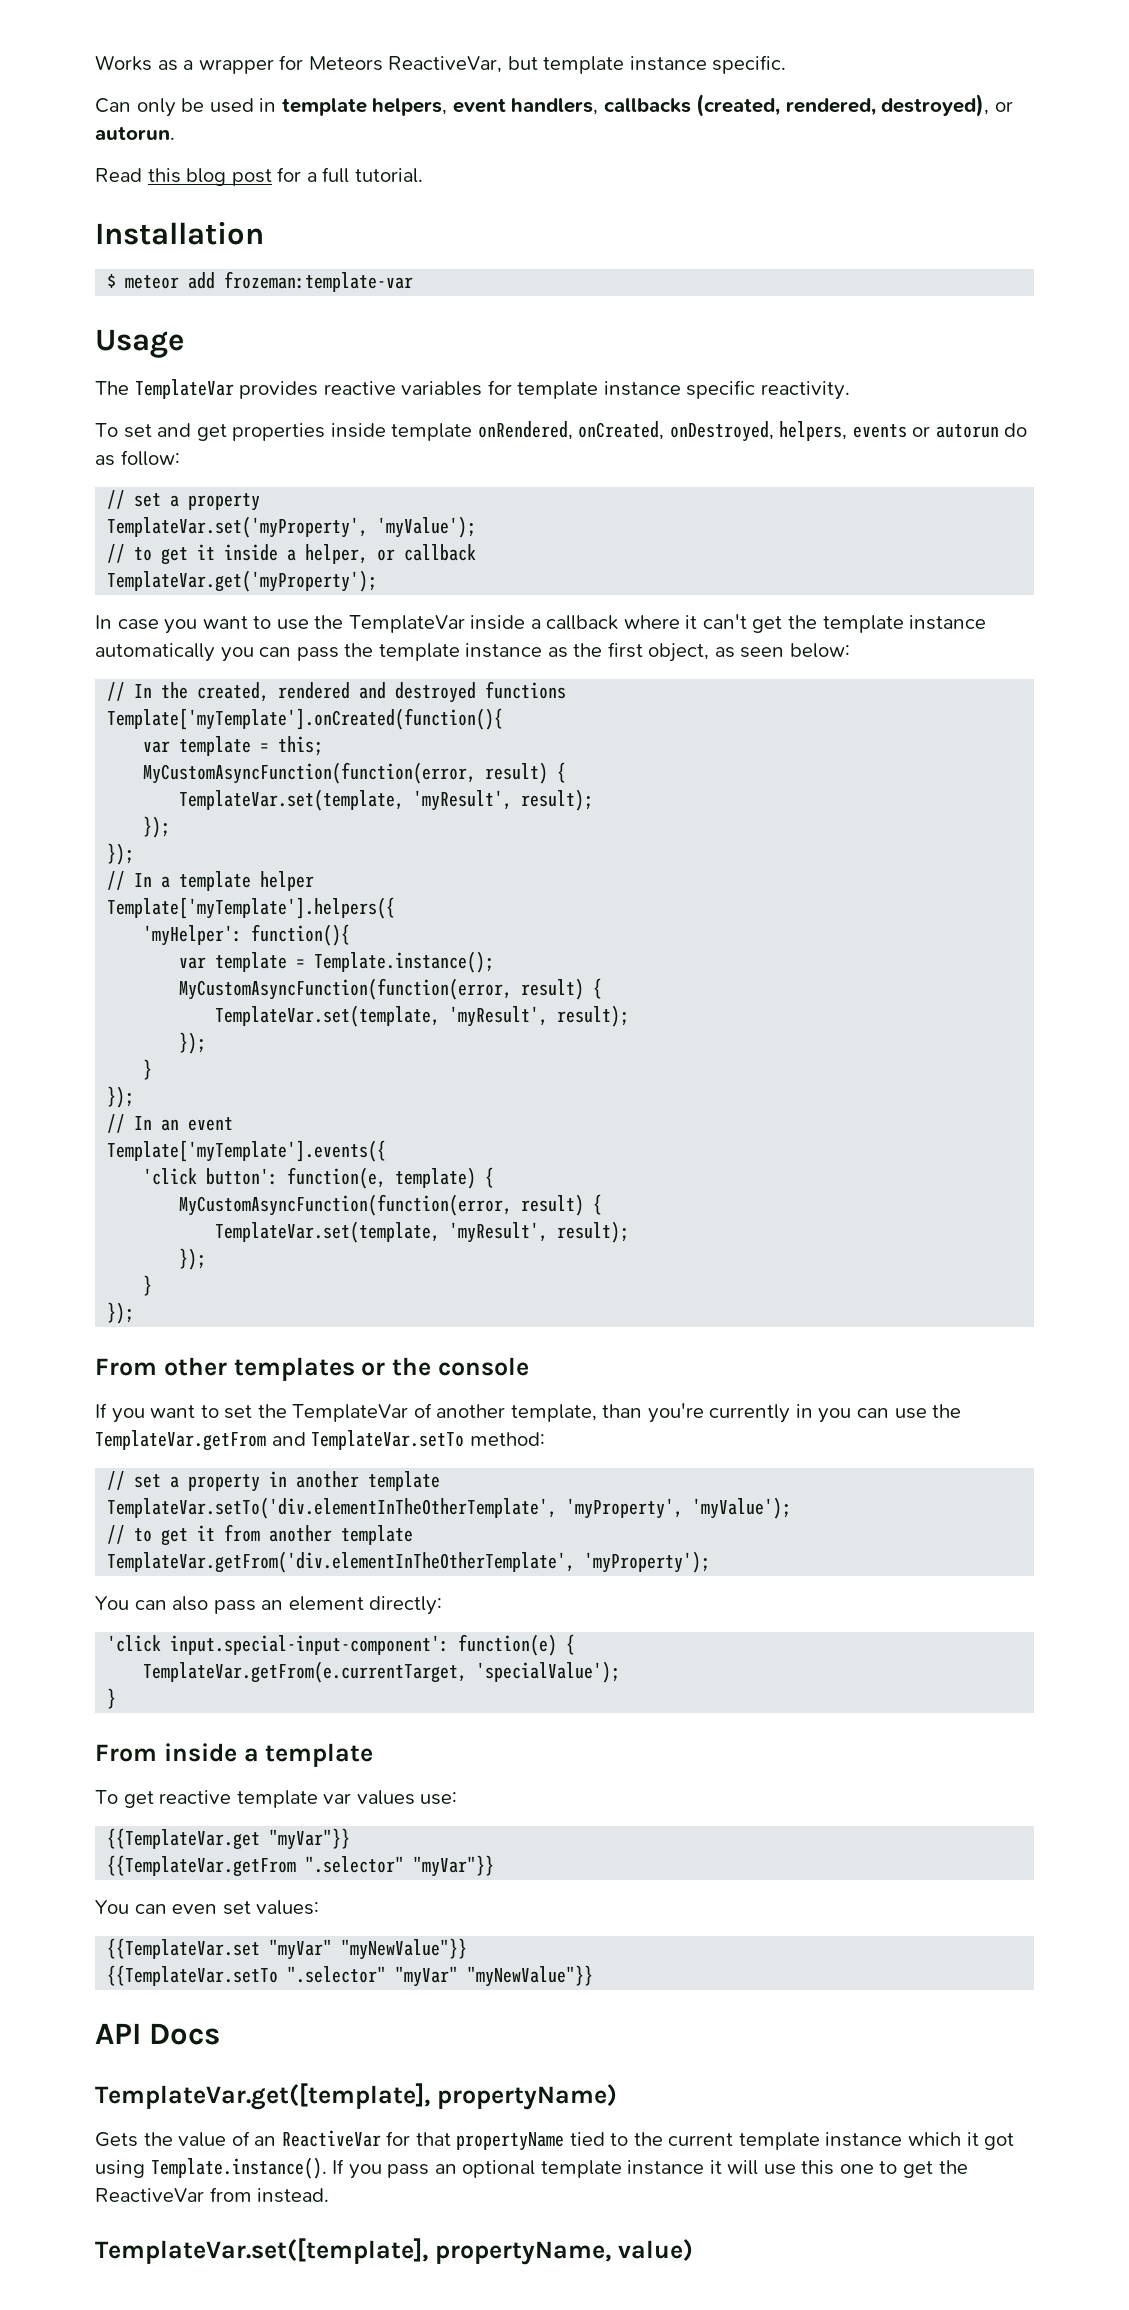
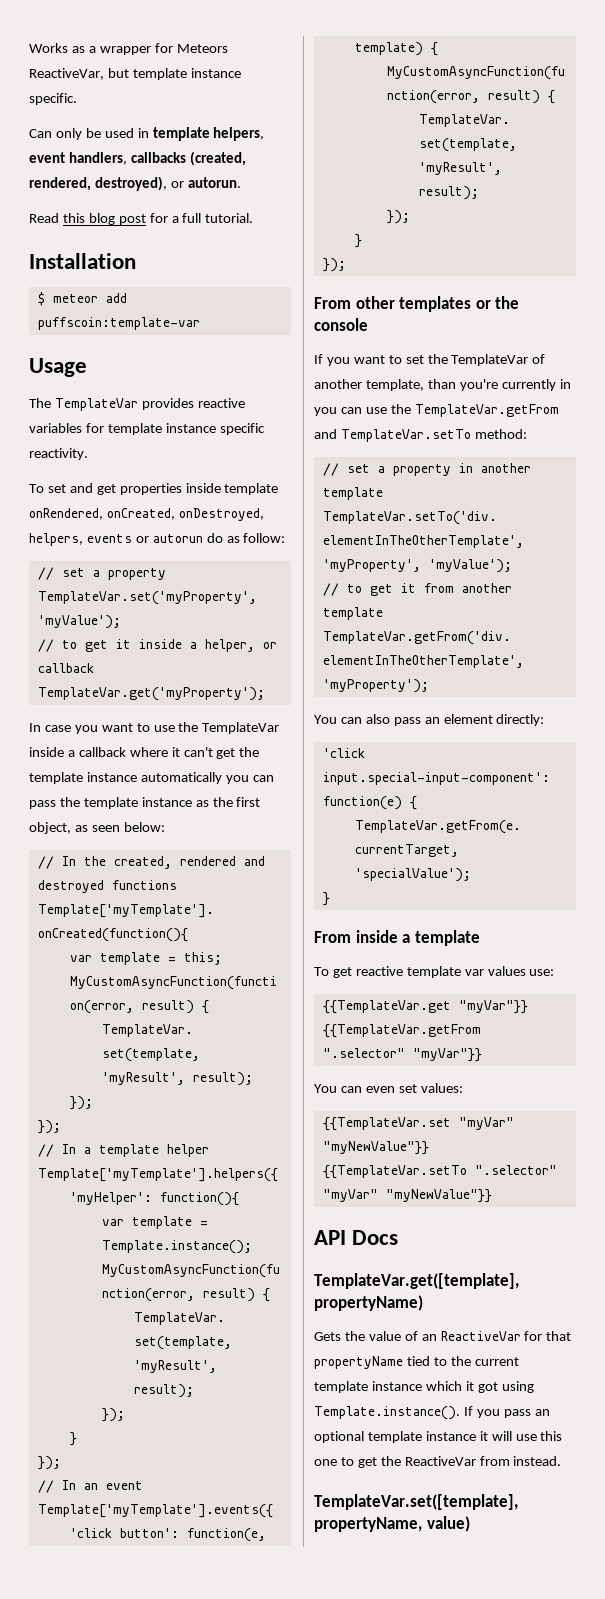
[224,271,414,292] frozeman:template-var -> [37,317,200,330] puffscoin:template-var

